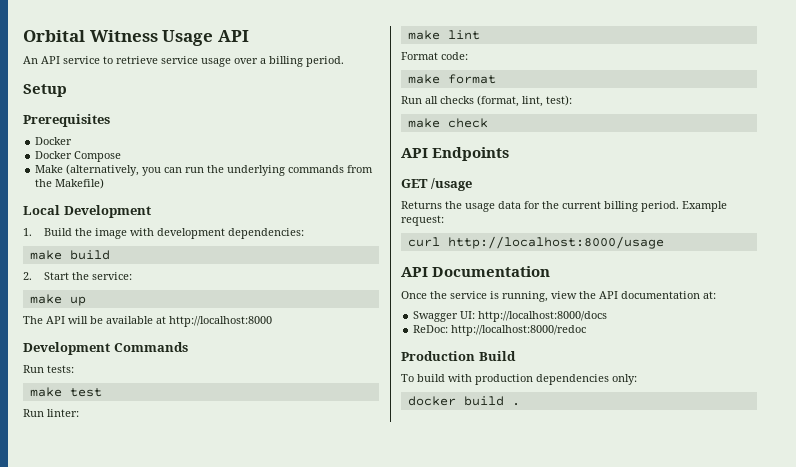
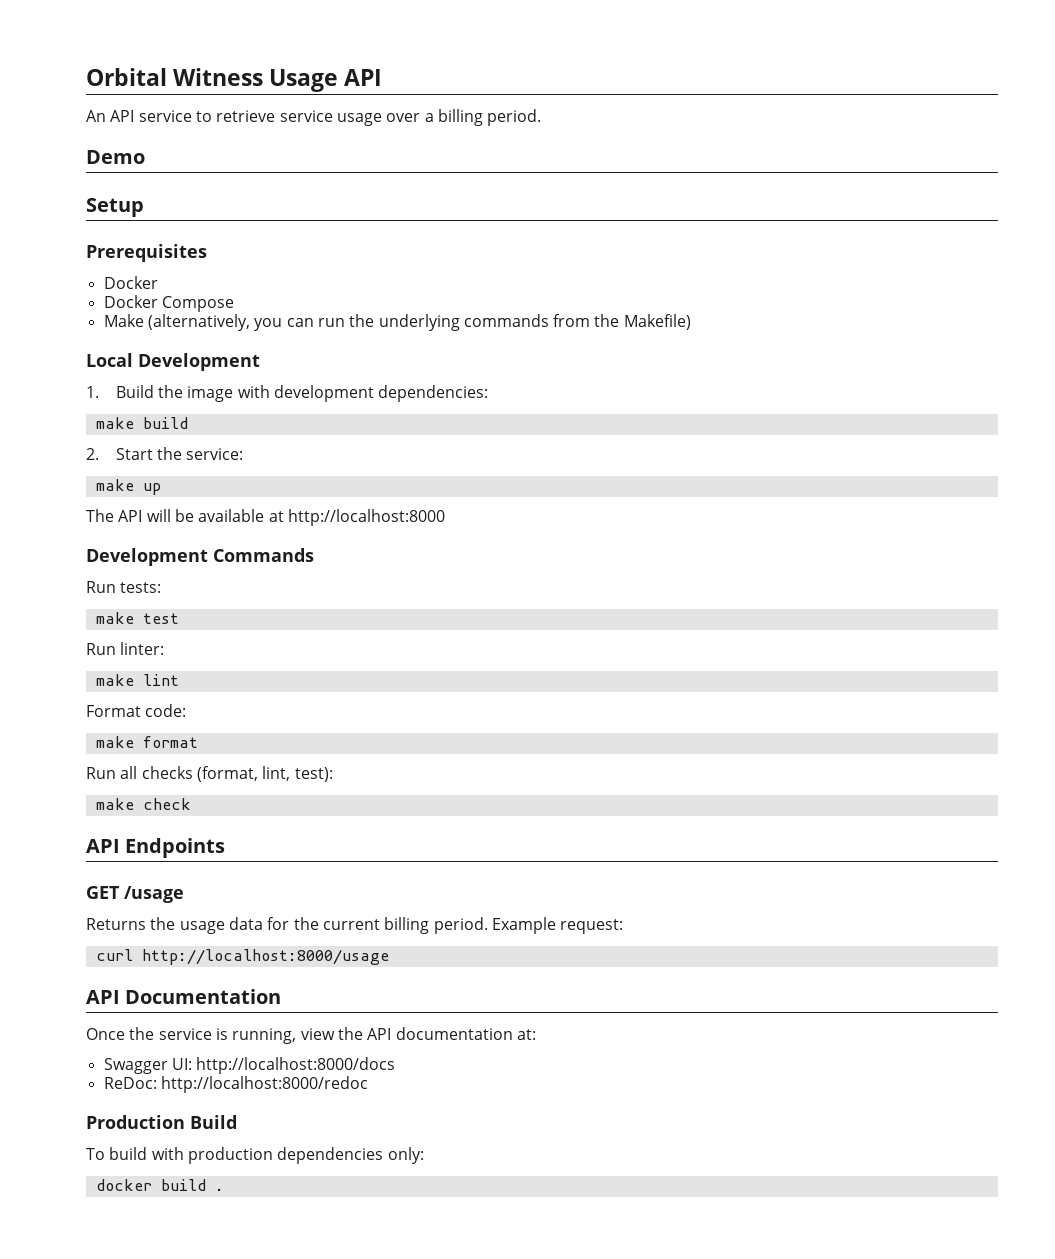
(344, 61) none -> [86,150,145,164] // Demo

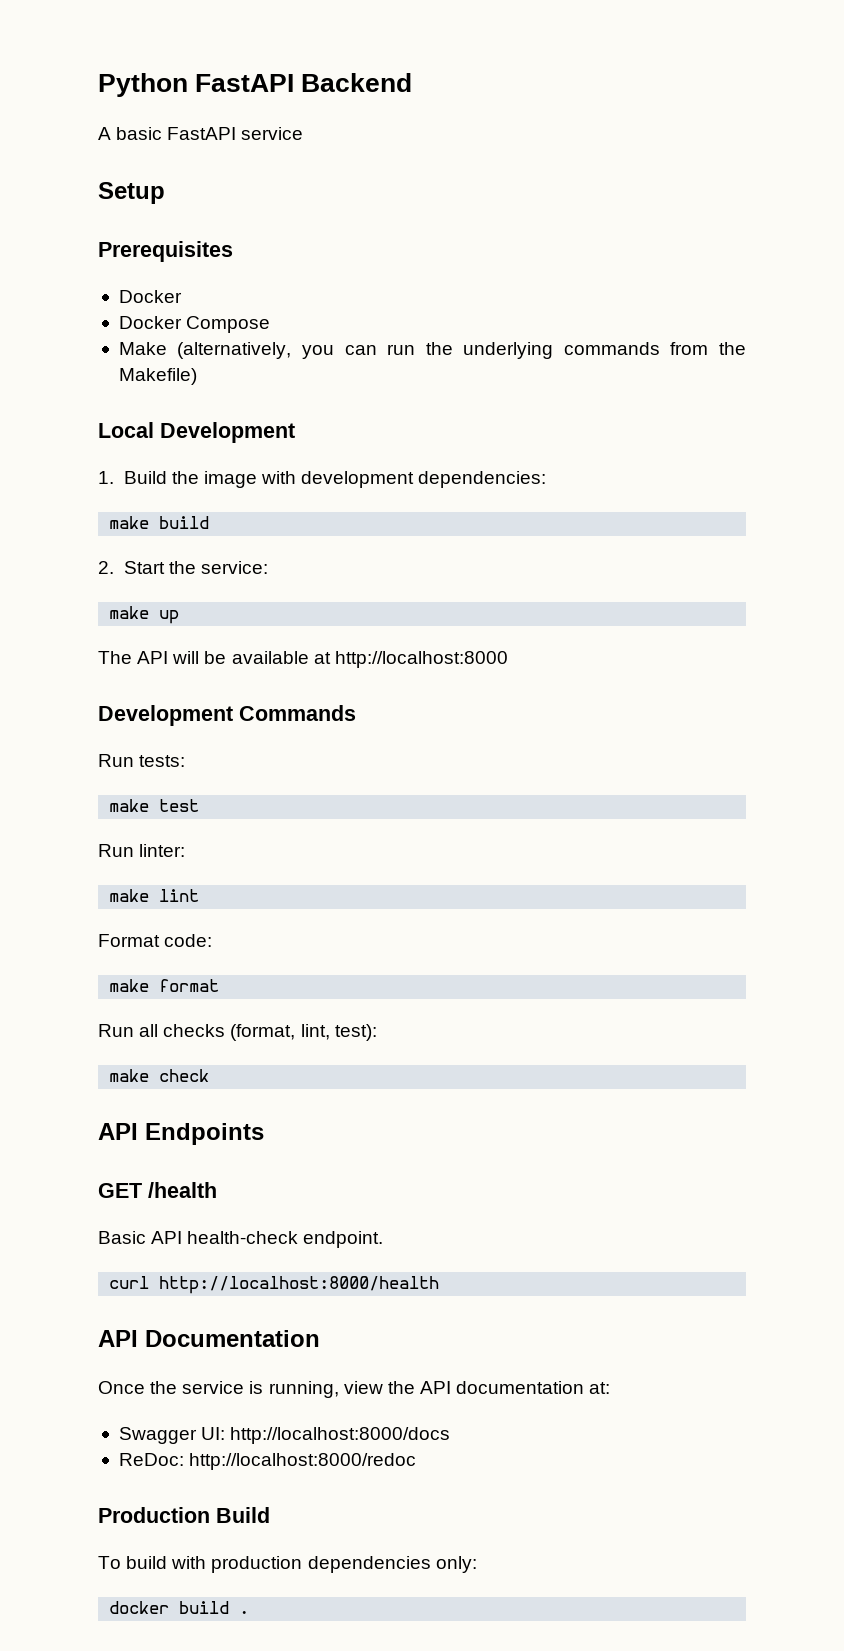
[86,68,383,92] [86,109,542,126] [86,150,145,164] Orbital Witness Usage API // An API service to retrieve service usage over a billing period. // Demo -> [98,73,413,97] [98,127,304,140] Python FastAPI Backend // A basic FastAPI service
[124,886,184,903] [86,917,624,934] /usage // Returns the usage data for the current billing period. Example request: -> [148,1182,217,1198] [98,1231,384,1248] /health // Basic API health-check endpoint.
[141,949,389,965] http://localhost:8000/usage -> [159,1276,440,1294] http://localhost:8000/health

